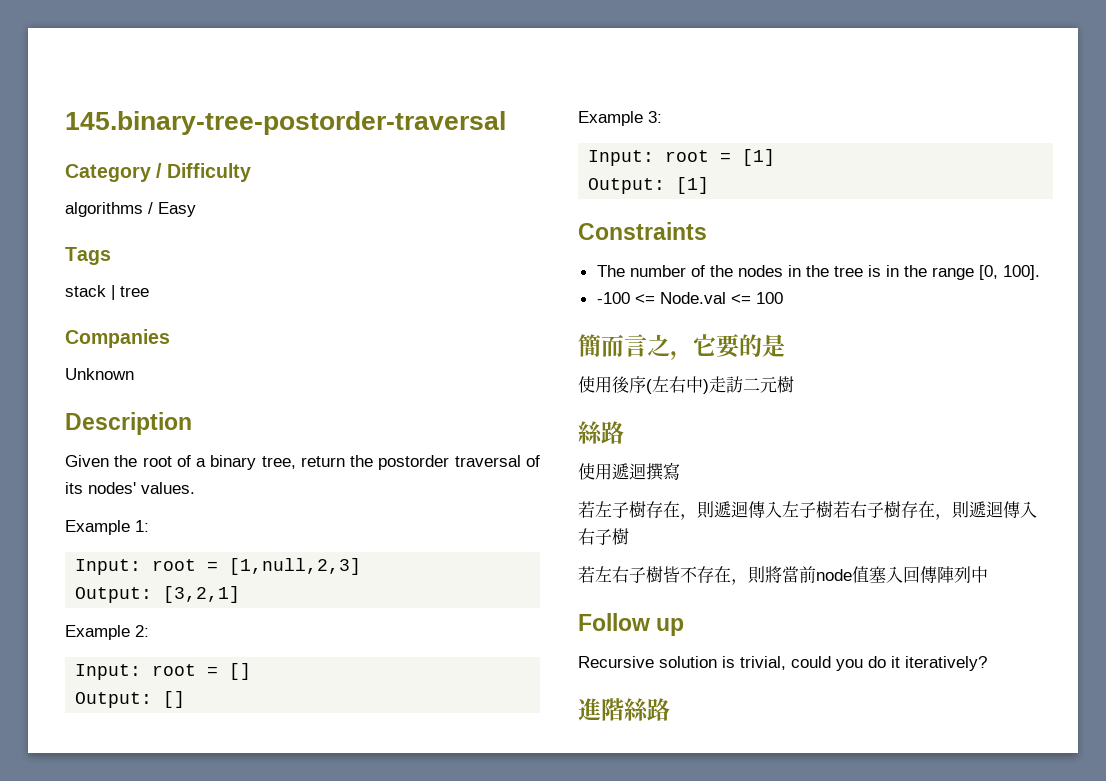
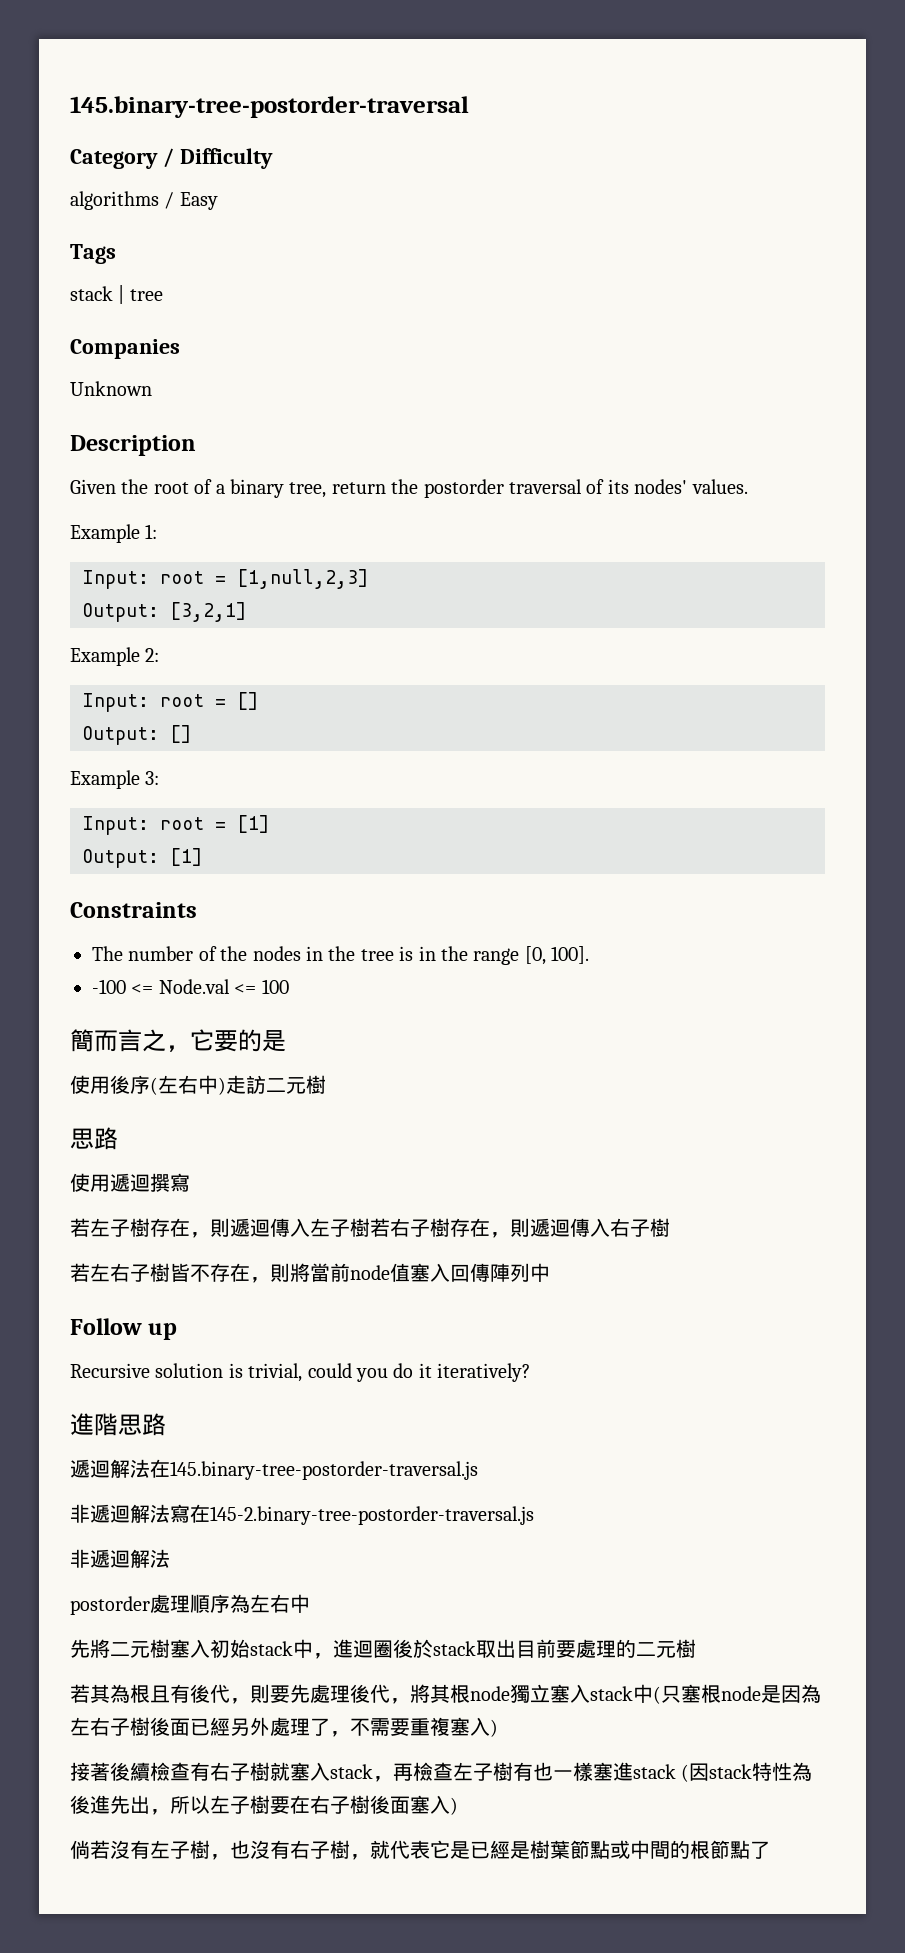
[578,421,603,444] 絲 -> [70,1128,94,1149] 思
[624,698,670,721] 絲路 -> [118,1413,166,1436] [70,1459,478,1480] [70,1504,534,1525] [70,1549,170,1568] [70,1594,310,1615] [70,1639,696,1659] [70,1684,821,1704] [70,1717,498,1737] [70,1762,813,1782] [70,1795,458,1815] [70,1840,770,1860] 思路 // 遞迴解法在145.binary-tree-postorder-traversal.js // 非遞迴解法寫在145-2.binary-tree-postorder-traversal.js // 非遞迴解法 // postorder處理順序為左右中 // 先將二元樹塞入初始stack中，進迴圈後於stack取出目前要處理的二元樹 // 若其為根且有後代，則要先處理後代，將其根node獨立塞入stack中(只塞根node是因為左右子樹後面已經另外處理了，不需要重複塞入) // 接著後續檢查有右子樹就塞入stack，再檢查左子樹有也一樣塞進stack (因stack特性為後進先出，所以左子樹要在右子樹後面塞入) // 倘若沒有左子樹，也沒有右子樹，就代表它是已經是樹葉節點或中間的根節點了

